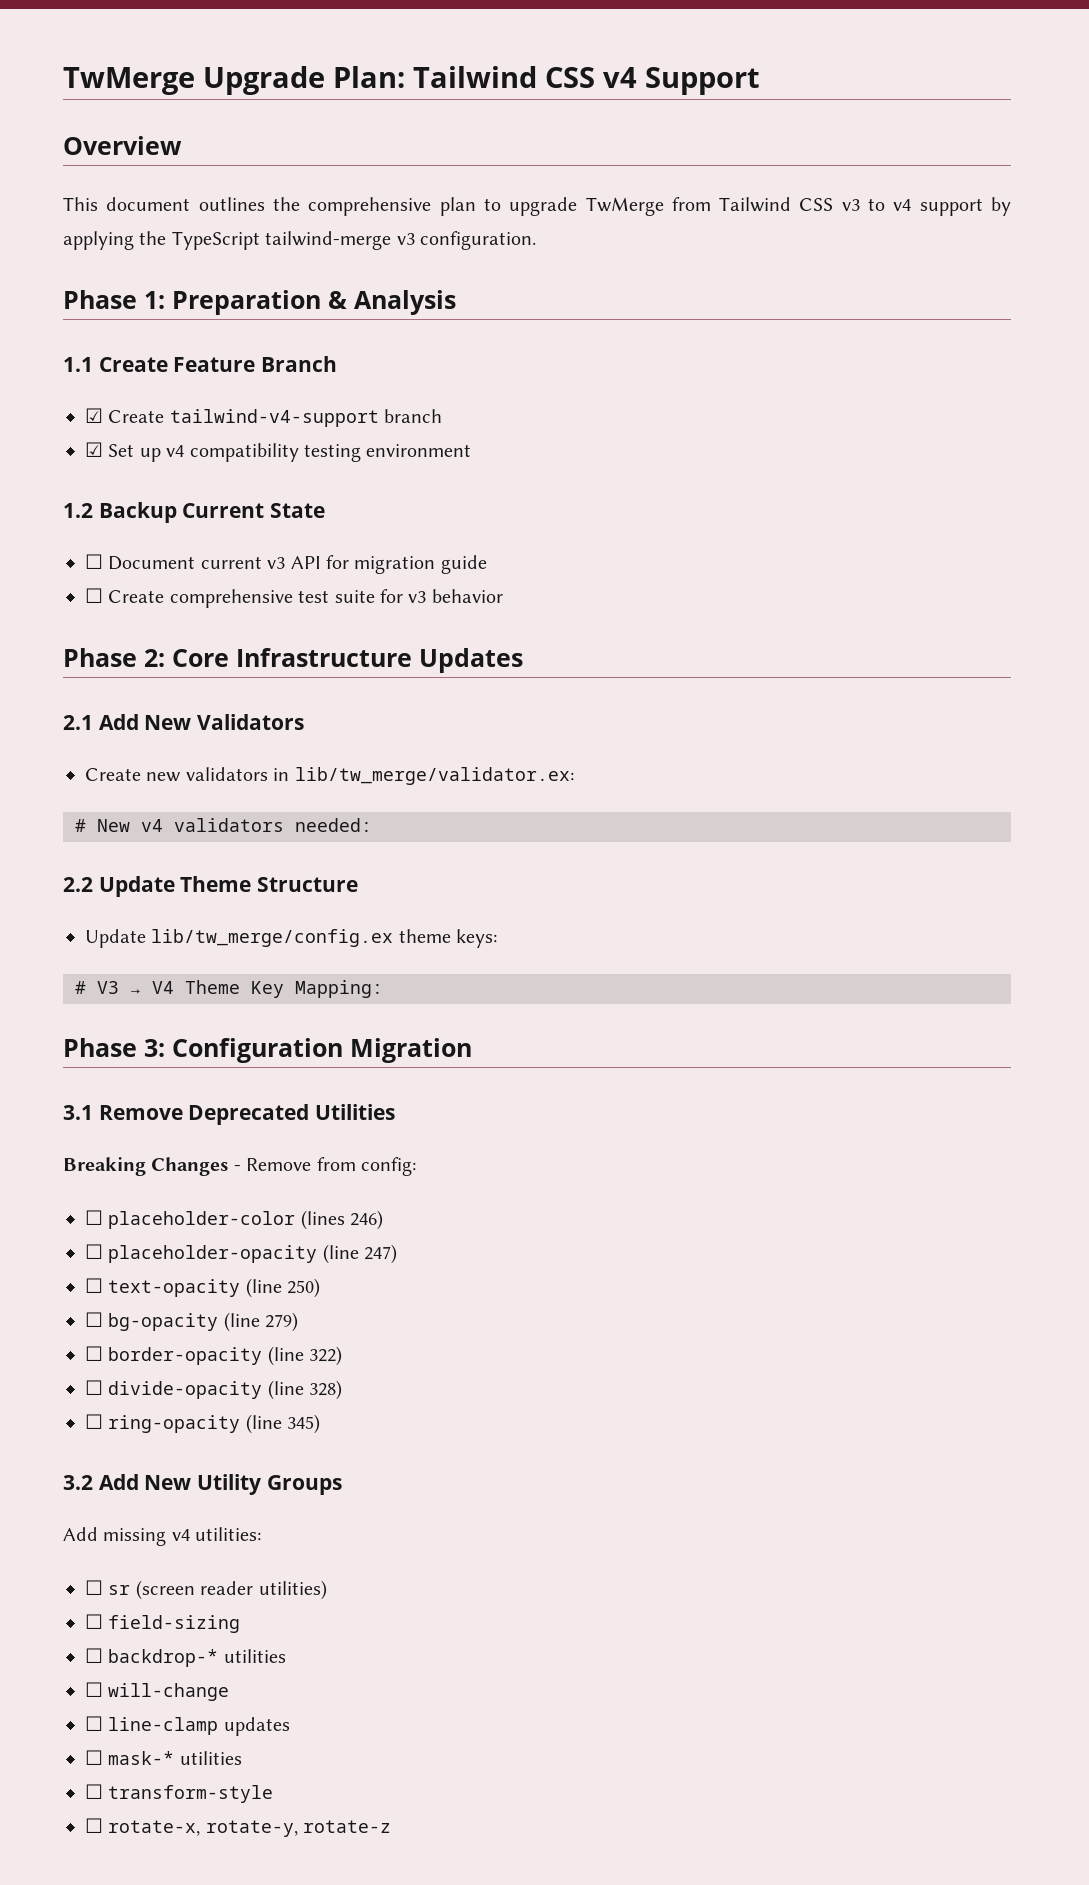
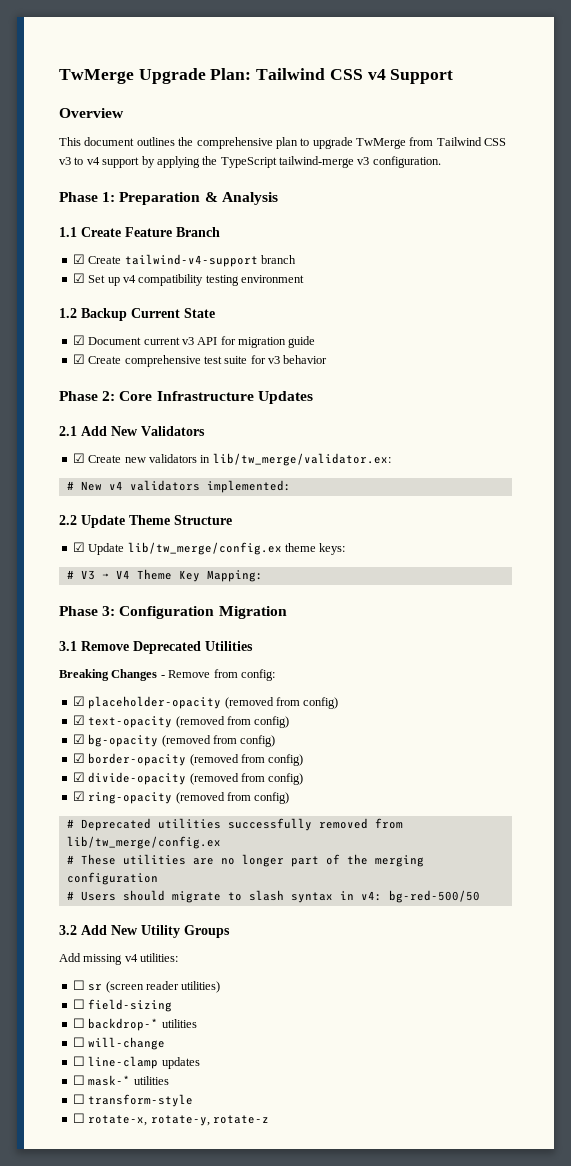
[85,554,103,569] ☐ -> [72,335,85,345] ☑
[85,588,103,603] ☐ -> [72,354,85,364] ☑
(305, 722) none -> [72,453,85,463] ☑
[295,818,372,832] needed: -> [206,480,291,493] implemented:
(359, 884) none -> [72,542,85,552] ☑
[85,1210,384,1230] [85,1244,398,1264] [85,1278,321,1298] [85,1312,299,1332] [85,1346,343,1366] [85,1380,343,1400] [85,1414,321,1434] ☐ placeholder-color (lines 246) // ☐ placeholder-opacity (line 247) // ☐ text-opacity (line 250) // ☐ bg-opacity (line 279) // ☐ border-opacity (line 322) // ☐ divide-opacity (line 328) // ☐ ring-opacity (line 345) -> [72,696,339,709] [72,715,290,728] [72,734,276,747] [72,753,304,766] [72,772,304,785] [72,791,290,804] [66,818,403,831] [66,836,221,849] [66,854,424,867] [66,872,158,885] [66,890,480,903] ☑ placeholder-opacity (removed from config) // ☑ text-opacity (removed from config) // ☑ bg-opacity (removed from config) // ☑ border-opacity (removed from config) // ☑ divide-opacity (removed from config) // ☑ ring-opacity (removed from config) // # Deprecated utilities successfully removed from lib/tw_merge/config.ex // # These utilities are no longer part of the merging configuration // # Users should migrate to slash syntax in v4: bg-red-500/50

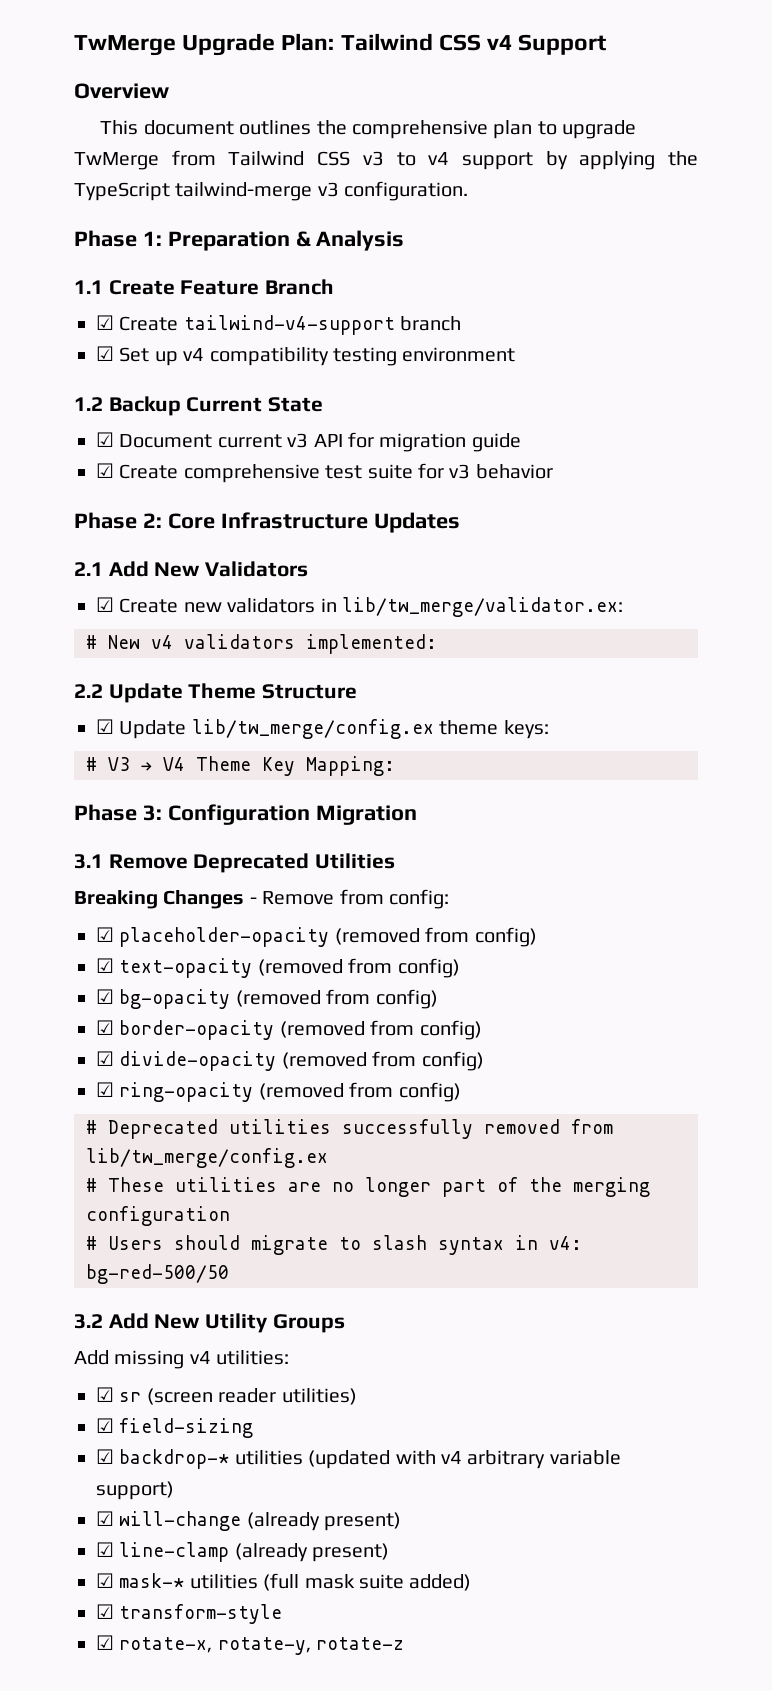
[72,980,85,990] ☐ -> [96,1387,114,1402] ☑
[72,999,85,1009] ☐ -> [96,1418,114,1433] ☑
[72,1018,85,1028] ☐ -> [96,1449,114,1464] ☑
[72,1037,166,1050] [72,1056,200,1069] [72,1075,169,1086] [72,1094,85,1104] // ☐ will-change // ☐ line-clamp updates // ☐ mask-* utilities // ☐ -> [308,1450,621,1469] [96,1481,174,1500] [96,1511,402,1531] [96,1542,390,1562] [96,1573,472,1591] [96,1604,114,1619] (updated with v4 arbitrary variable support) // ☑ will-change (already present) // ☑ line-clamp (already present) // ☑ mask-* utilities (full mask suite added) // ☑
[72,1113,85,1123] ☐ -> [96,1635,114,1650] ☑

